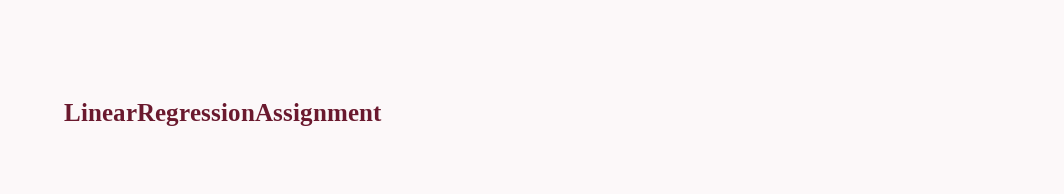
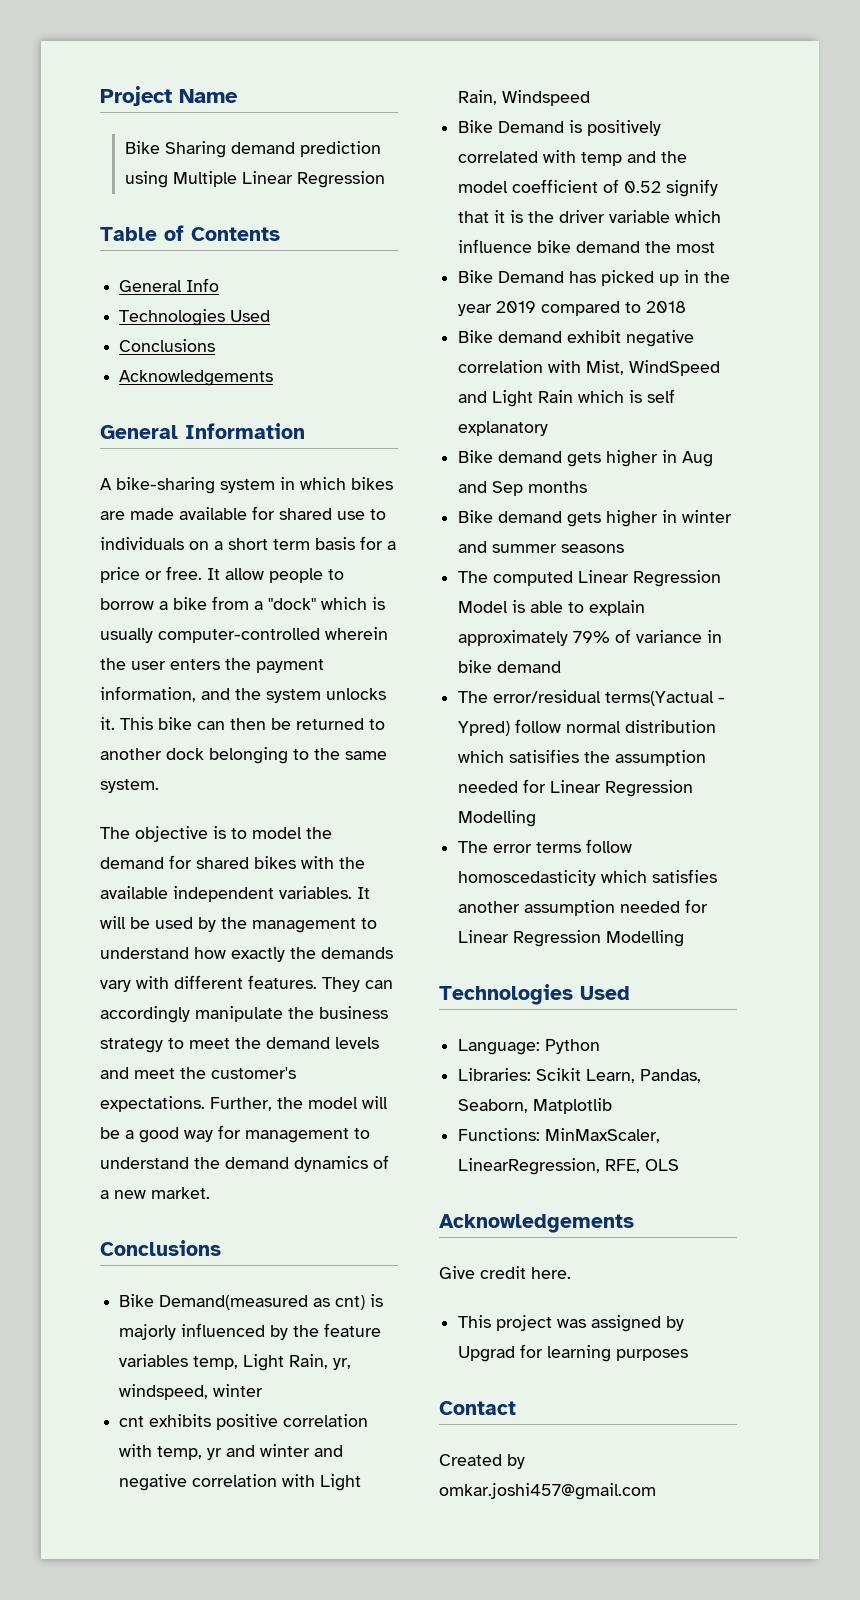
[64,103,382,126] LinearRegressionAssignment -> [100,86,238,106] [124,141,381,158] [124,171,385,188] [100,225,280,241] [119,278,220,292] [119,309,271,326] [119,339,216,352] [119,370,274,386] [100,423,305,439] [100,477,393,494] [100,506,386,520] [100,536,396,550] [100,566,344,583] [100,596,385,610] [100,627,388,643] [100,658,324,673] [100,686,386,703] [100,717,385,730] [100,747,387,764] [100,779,159,793] [100,826,332,842] [100,855,365,869] [100,886,370,902] [100,916,377,933] [100,947,393,962] [100,975,393,992] [100,1006,388,1023] [100,1037,379,1053] [100,1067,296,1079] [100,1096,388,1112] [100,1125,370,1143] [100,1155,389,1172] [100,1187,210,1199] [100,1240,221,1256] [119,1294,384,1310] [119,1323,382,1340] [119,1354,352,1371] [119,1384,264,1400] [119,1414,369,1430] [119,1444,344,1460] [119,1474,362,1491] [458,90,591,106] [458,120,662,136] [458,150,688,166] [458,179,719,197] [458,210,722,223] [458,239,716,253] [458,270,731,286] [458,301,687,316] [458,330,695,347] [458,360,721,376] [458,389,676,407] [458,421,549,436] [458,450,714,467] [458,481,588,496] [458,510,733,527] [458,541,625,553] [458,570,722,587] [458,600,646,616] [458,629,723,646] [458,660,562,673] [458,690,726,706] [458,719,717,736] [458,749,707,766] [458,779,694,797] [458,810,537,827] [458,839,633,853] [458,869,718,886] [458,899,709,916] [458,930,685,947] [439,984,630,1005] [458,1039,601,1055] [458,1068,702,1083] [458,1098,613,1114] [458,1128,661,1143] [458,1158,680,1175] [439,1214,634,1233] [439,1266,571,1279] [458,1315,685,1332] [458,1344,689,1362] [439,1401,516,1415] [439,1454,525,1469] [439,1483,656,1500] Project Name // Bike Sharing demand prediction using Multiple Linear Regression // Table of Contents // General Info // Technologies Used // Conclusions // Acknowledgements // General Information // A bike-sharing system in which bikes are made available for shared use to individuals on a short term basis for a price or free. It allow people to borrow a bike from a "dock" which is usually computer-controlled wherein the user enters the payment information, and the system unlocks it. This bike can then be returned to another dock belonging to the same system. // The objective is to model the demand for shared bikes with the available independent variables. It will be used by the management to understand how exactly the demands vary with different features. They can accordingly manipulate the business strategy to meet the demand levels and meet the customer's expectations. Further, the model will be a good way for management to understand the demand dynamics of a new market. // Conclusions // Bike Demand(measured as cnt) is majorly influenced by the feature variables temp, Light Rain, yr, windspeed, winter // cnt exhibits positive correlation with temp, yr and winter and negative correlation with Light Rain, Windspeed // Bike Demand is positively correlated with temp and the model coefficient of 0.52 signify that it is the driver variable which influence bike demand the most // Bike Demand has picked up in the year 2019 compared to 2018 // Bike demand exhibit negative correlation with Mist, WindSpeed and Light Rain which is self explanatory // Bike demand gets higher in Aug and Sep months // Bike demand gets higher in winter and summer seasons // The computed Linear Regression Model is able to explain approximately 79% of variance in bike demand // The error/residual terms(Yactual - Ypred) follow normal distribution which satisifies the assumption needed for Linear Regression Modelling // The error terms follow homoscedasticity which satisfies another assumption needed for Linear Regression Modelling // Technologies Used // Language: Python // Libraries: Scikit Learn, Pandas, Seaborn, Matplotlib // Functions: MinMaxScaler, LinearRegression, RFE, OLS // Acknowledgements // Give credit here. // This project was assigned by Upgrad for learning purposes // Contact // Created by omkar.joshi457@gmail.com

